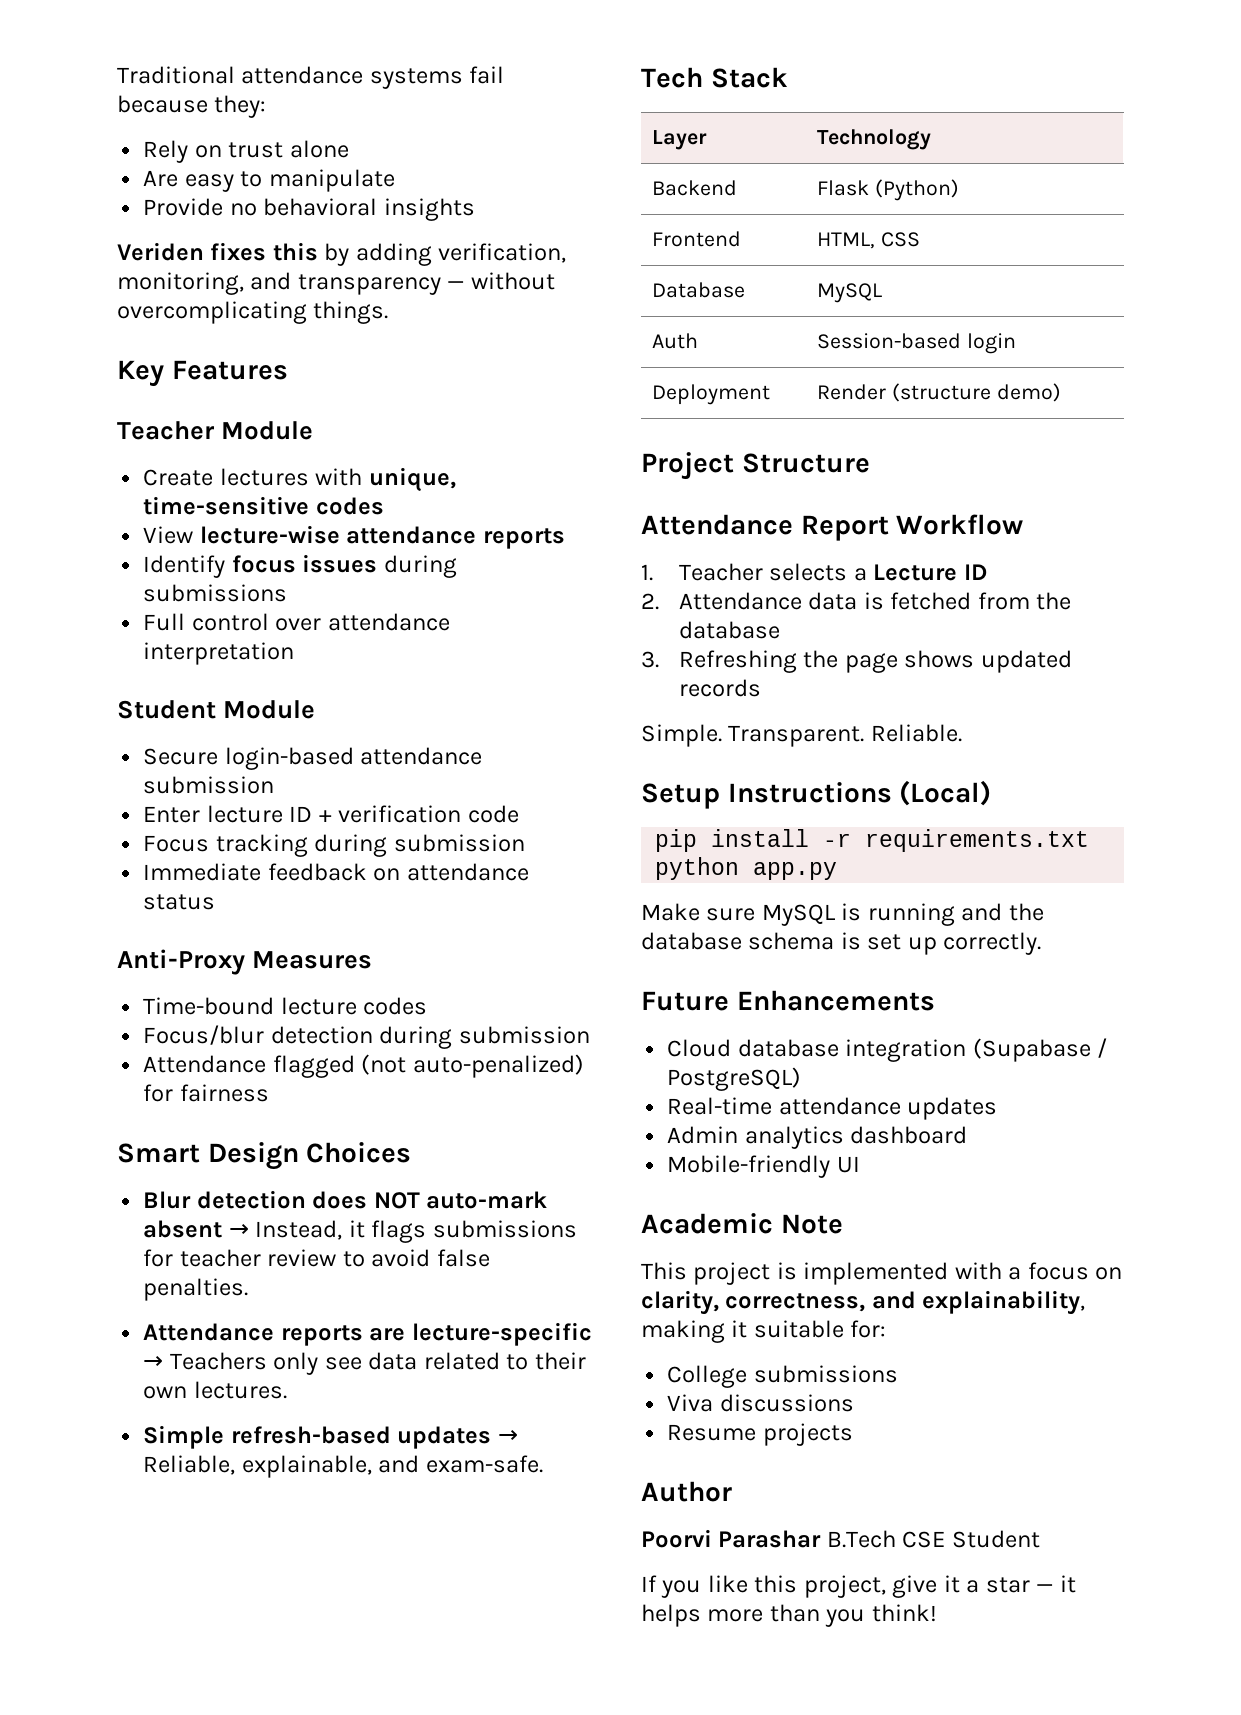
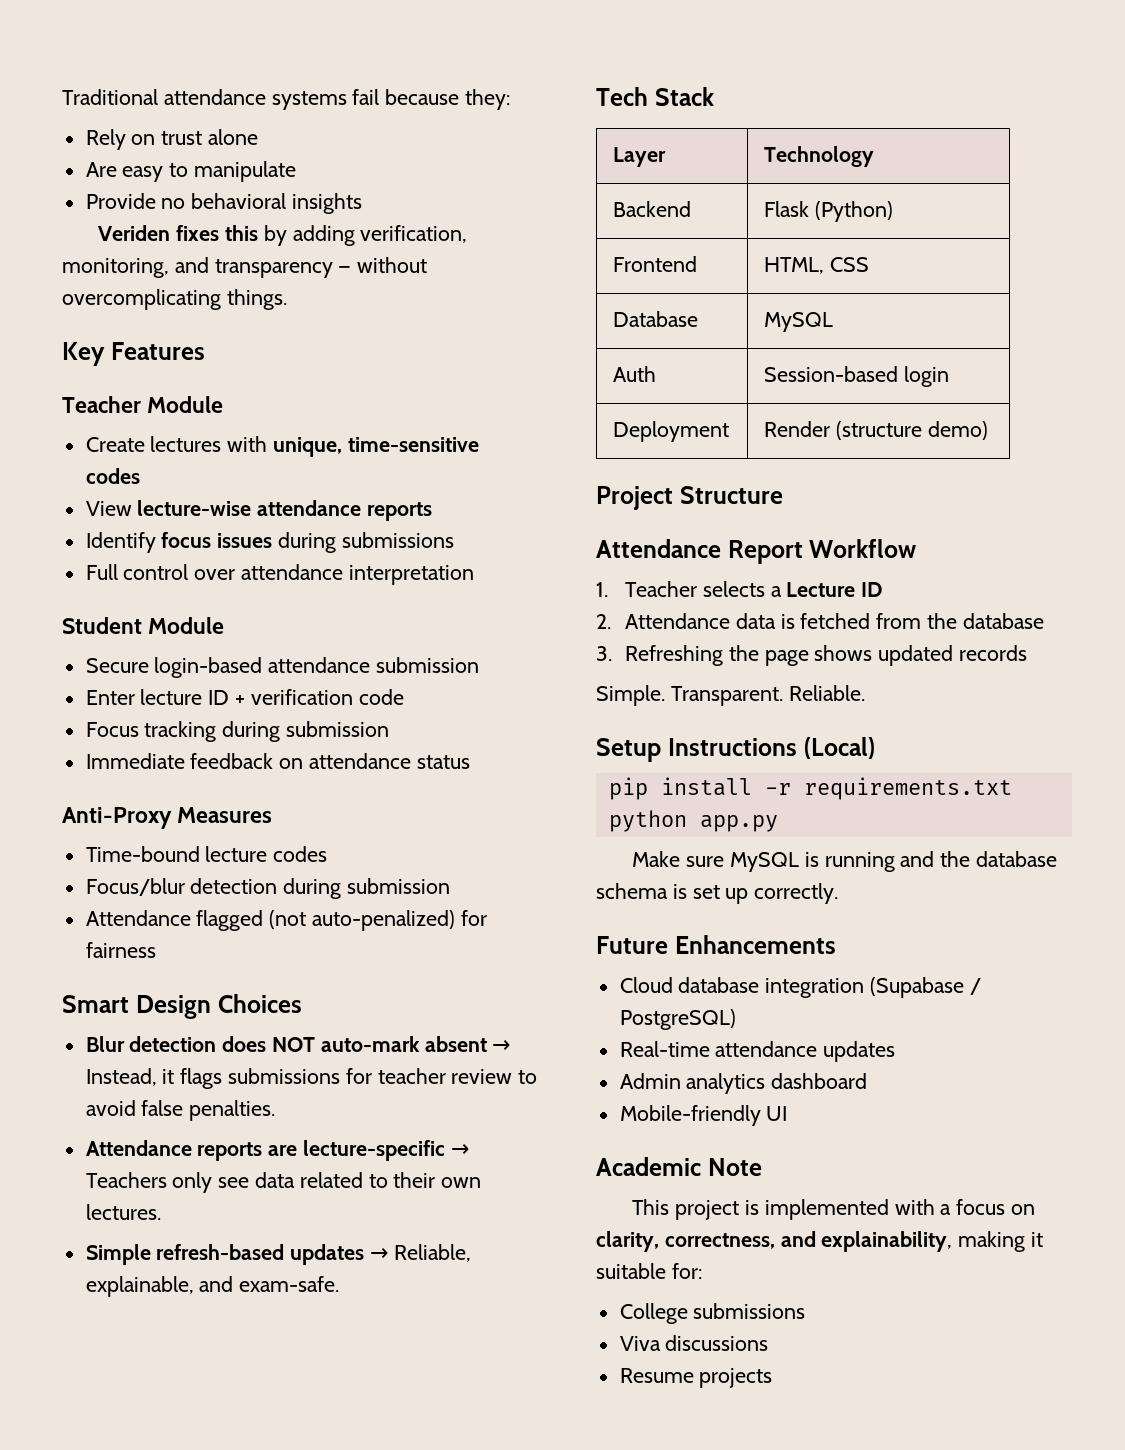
[641,1481,732,1502] [641,1529,1040,1548] [641,1575,1076,1598] [641,1604,937,1627] // Author // Poorvi Parashar B.Tech CSE Student // If you like this project, give it a star — it helps more than you think! -> (773, 1378) none

